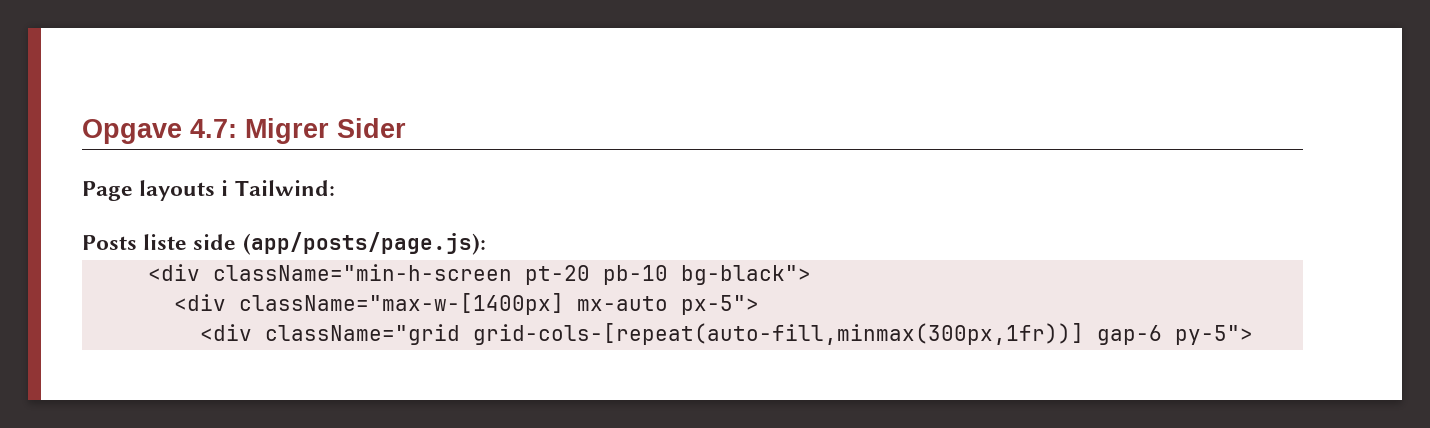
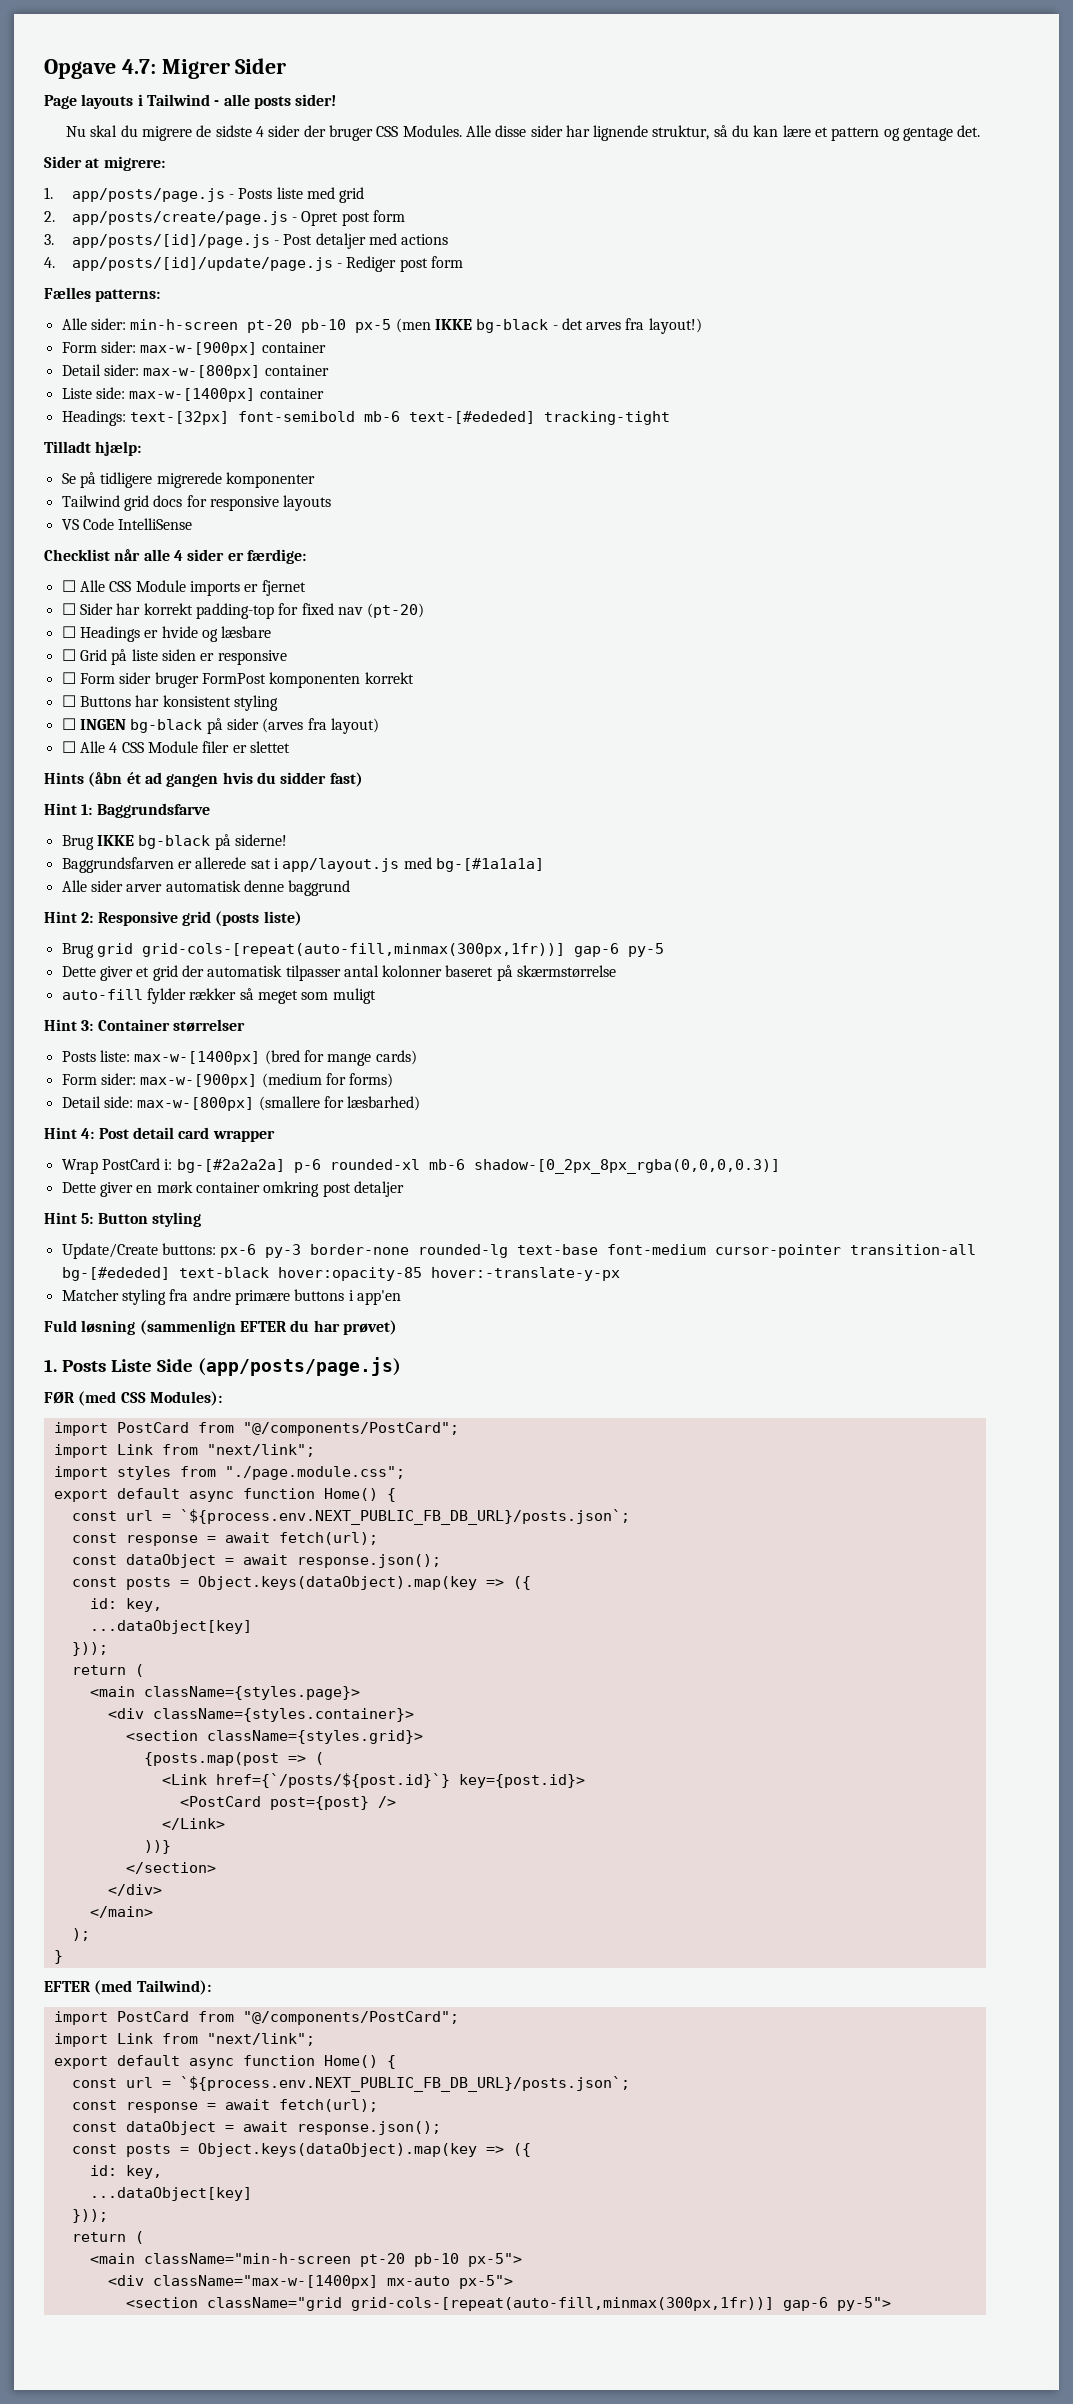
[234,180,335,196] [82,232,486,255] [147,264,200,281] Tailwind: // Posts liste side (app/posts/page.js): // <div -> [146,94,337,109] [66,125,981,141] [44,156,165,171] [44,187,365,203] [44,210,406,226] [44,233,449,249] [44,256,464,272] [44,287,161,302] [61,318,702,334] [61,341,326,356] [61,364,329,379] [61,387,324,402] [61,410,670,426] [44,441,142,456] [61,472,315,488] [61,495,332,511] [61,518,193,530] [44,549,306,564] [61,580,306,596] [61,603,425,619] [61,626,272,642] [61,649,287,665] [61,672,414,688] [61,695,278,711] [61,718,379,734] [61,741,290,753] [44,772,363,787] [44,803,210,818] [61,834,287,850] [61,857,544,873] [61,880,351,896] [44,911,302,926] [61,943,664,958] [61,965,617,981] [61,988,376,1004] [44,1019,245,1032] [61,1050,417,1066] [61,1073,394,1088] [61,1096,421,1111] [44,1127,275,1142] [61,1158,780,1174] [61,1181,404,1197] [44,1212,201,1227] [61,1243,977,1259] [61,1267,620,1281] [61,1289,401,1305] [44,1320,397,1335] [44,1357,401,1376] [44,1391,222,1406] [53,1422,459,1436] [53,1444,315,1458] [53,1466,405,1480] [53,1488,396,1502] [71,1509,630,1525] [71,1532,378,1546] [71,1554,441,1568] [71,1576,531,1590] [89,1598,162,1612] [89,1620,252,1634] [71,1642,108,1656] [71,1664,144,1677] [89,1686,360,1700] [107,1708,414,1722] [125,1730,423,1744] [143,1752,324,1766] [161,1773,585,1788] [179,1796,396,1810] [161,1818,225,1830] [143,1840,171,1854] [125,1862,216,1874] [107,1884,162,1896] [89,1906,153,1918] [71,1928,90,1941] [53,1950,63,1964] [44,1980,211,1995] [53,2011,459,2025] [53,2033,315,2047] [53,2055,396,2069] [71,2076,630,2092] [71,2099,378,2113] [71,2121,441,2135] [71,2143,531,2157] [89,2165,162,2179] [89,2187,252,2201] [71,2209,108,2223] [71,2231,144,2244] [89,2253,135,2264] Tailwind - alle posts sider! // Nu skal du migrere de sidste 4 sider der bruger CSS Modules. Alle disse sider har lignende struktur, så du kan lære et pattern og gentage det. // Sider at migrere: // 1. app/posts/page.js - Posts liste med grid // 2. app/posts/create/page.js - Opret post form // 3. app/posts/[id]/page.js - Post detaljer med actions // 4. app/posts/[id]/update/page.js - Rediger post form // Fælles patterns: // Alle sider: min-h-screen pt-20 pb-10 px-5 (men IKKE bg-black - det arves fra layout!) // Form sider: max-w-[900px] container // Detail sider: max-w-[800px] container // Liste side: max-w-[1400px] container // Headings: text-[32px] font-semibold mb-6 text-[#ededed] tracking-tight // Tilladt hjælp: // Se på tidligere migrerede komponenter // Tailwind grid docs for responsive layouts // VS Code IntelliSense // Checklist når alle 4 sider er færdige: // ☐ Alle CSS Module imports er fjernet // ☐ Sider har korrekt padding-top for fixed nav (pt-20) // ☐ Headings er hvide og læsbare // ☐ Grid på liste siden er responsive // ☐ Form sider bruger FormPost komponenten korrekt // ☐ Buttons har konsistent styling // ☐ INGEN bg-black på sider (arves fra layout) // ☐ Alle 4 CSS Module filer er slettet // Hints (åbn ét ad gangen hvis du sidder fast) // Hint 1: Baggrundsfarve // Brug IKKE bg-black på siderne! // Baggrundsfarven er allerede sat i app/layout.js med bg-[#1a1a1a] // Alle sider arver automatisk denne baggrund // Hint 2: Responsive grid (posts liste) // Brug grid grid-cols-[repeat(auto-fill,minmax(300px,1fr))] gap-6 py-5 // Dette giver et grid der automatisk tilpasser antal kolonner baseret på skærmstørrelse // auto-fill fylder rækker så meget som muligt // Hint 3: Container størrelser // Posts liste: max-w-[1400px] (bred for mange cards) // Form sider: max-w-[900px] (medium for forms) // Detail side: max-w-[800px] (smallere for læsbarhed) // Hint 4: Post detail card wrapper // Wrap PostCard i: bg-[#2a2a2a] p-6 rounded-xl mb-6 shadow-[0_2px_8px_rgba(0,0,0,0.3)] // Dette giver en mørk container omkring post detaljer // Hint 5: Button styling // Update/Create buttons: px-6 py-3 border-none rounded-lg text-base font-medium cursor-pointer transition-all bg-[#ededed] text-black hover:opacity-85 hover:-translate-y-px // Matcher styling fra andre primære buttons i app'en // Fuld løsning (sammenlign EFTER du har prøvet) // 1. Posts Liste Side (app/posts/page.js) // FØR (med CSS Modules): // import PostCard from "@/components/PostCard"; // import Link from "next/link"; // import styles from "./page.module.css"; // export default async function Home() { // const url = `${process.env.NEXT_PUBLIC_FB_DB_URL}/posts.json`; // const response = await fetch(url); // const dataObject = await response.json(); // const posts = Object.keys(dataObject).map(key => ({ // id: key, // ...dataObject[key] // })); // return ( // <main className={styles.page}> // <div className={styles.container}> // <section className={styles.grid}> // {posts.map(post => ( // <Link href={`/posts/${post.id}`} key={post.id}> // <PostCard post={post} /> // </Link> // ))} // </section> // </div> // </main> // ); // } // EFTER (med Tailwind): // import PostCard from "@/components/PostCard"; // import Link from "next/link"; // export default async function Home() { // const url = `${process.env.NEXT_PUBLIC_FB_DB_URL}/posts.json`; // const response = await fetch(url); // const dataObject = await response.json(); // const posts = Object.keys(dataObject).map(key => ({ // id: key, // ...dataObject[key] // })); // return ( // <main
[680,265,811,285] bg-black"> -> [467,2253,522,2267] px-5">
[199,324,252,341] <div -> [125,2297,198,2308] <section

